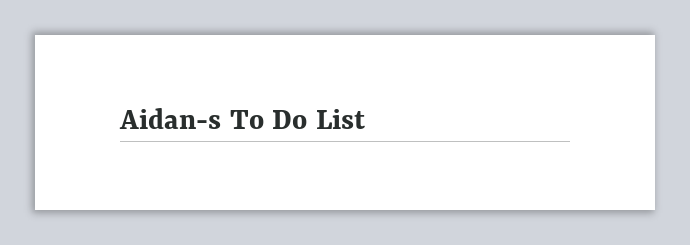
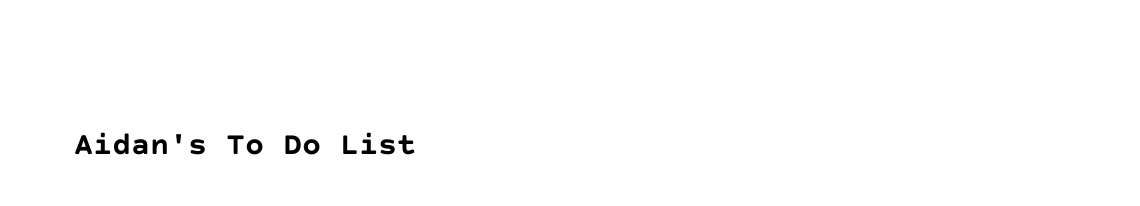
[119,108,221,129] Aidan-s -> [74,132,207,155] Aidan's

